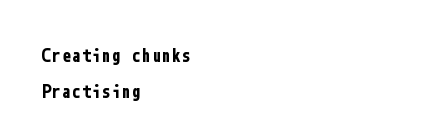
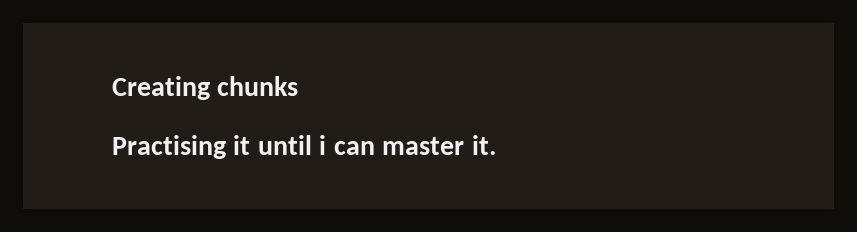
(141, 92) none -> [233,135,496,155] it until i can master it.

